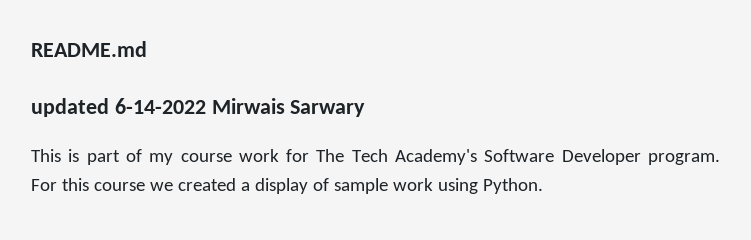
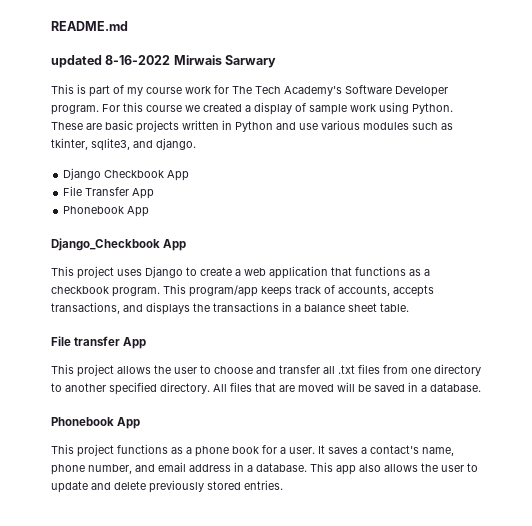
[114,98,206,114] 6-14-2022 -> [105,55,171,65] 8-16-2022
(543, 186) none -> [51,120,453,133] [51,138,196,151] [63,168,190,181] [63,186,155,199] [63,206,150,217] [51,238,187,251] [51,266,430,279] [51,284,434,297] [51,302,409,315] [51,336,147,349] [51,364,481,377] [51,382,481,395] [51,417,141,429] [51,444,454,457] [51,462,478,475] [51,480,283,493] These are basic projects written in Python and use various modules such as tkinter, sqlite3, and django. // Django Checkbook App // File Transfer App // Phonebook App // Django_Checkbook App // This project uses Django to create a web application that functions as a checkbook program. This program/app keeps track of accounts, accepts transactions, and displays the transactions in a balance sheet table. // File transfer App // This project allows the user to choose and transfer all .txt files from one directory to another specified directory. All files that are moved will be saved in a database. // Phonebook App // This project functions as a phone book for a user. It saves a contact's name, phone number, and email address in a database. This app also allows the user to update and delete previously stored entries.

